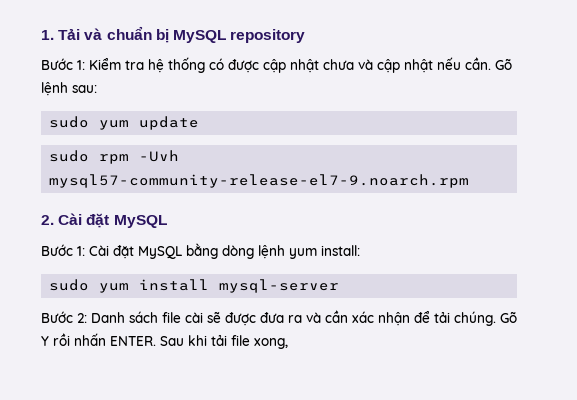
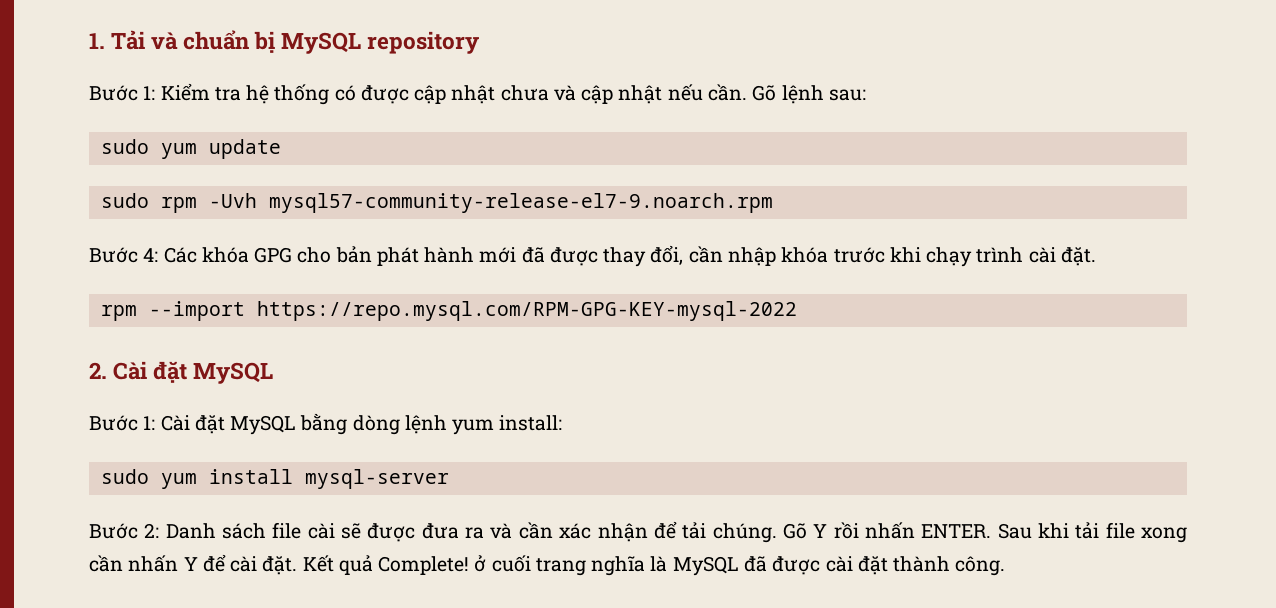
(470, 181) none -> [89,245,1096,267] [100,301,797,321] // Bước 4: Các khóa GPG cho bản phát hành mới đã được thay đổi, cần nhập khóa trước khi chạy trình cài đặt. // rpm --import https://repo.mysql.com/RPM-GPG-KEY-mysql-2022
[254,338,288,349] xong, -> [1140,527,1187,543] [89,554,1006,576] xong cần nhấn Y để cài đặt. Kết quả Complete! ở cuối trang nghĩa là MySQL đã được cài đặt thành công.

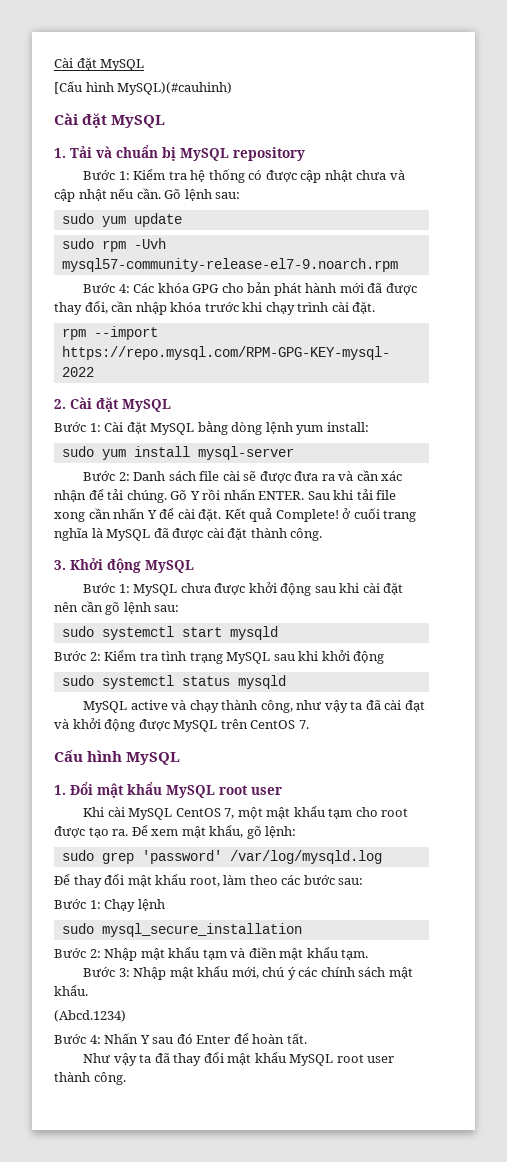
(89, 41) none -> [54,57,145,71] [54,81,233,95] [54,113,166,128] Cài đặt MySQL // [Cấu hình MySQL)(#cauhinh) // Cài đặt MySQL //
(1006, 566) none -> [54,558,194,573] [83,582,404,596] [54,601,180,615] [61,626,278,640] [54,650,385,664] [61,675,286,689] [83,700,425,713] [54,718,309,732] [54,750,181,765] [54,782,282,798] [83,806,409,820] [54,825,297,839] [61,850,382,864] [54,874,364,888] [54,899,165,912] [61,923,302,937] [54,947,369,961] [83,966,413,980] [54,985,88,996] [54,1010,126,1022] [54,1033,307,1044] [83,1052,395,1066] [54,1072,126,1085] // 3. Khởi động MySQL // Bước 1: MySQL chưa được khởi động sau khi cài đặt nên cần gõ lệnh sau: // sudo systemctl start mysqld // Bước 2: Kiểm tra tình trạng MySQL sau khi khởi động // sudo systemctl status mysqld // MySQL active và chạy thành công, như vậy ta đã cài đạt và khởi động được MySQL trên CentOS 7. // Cấu hình MySQL // 1. Đổi mật khẩu MySQL root user // Khi cài MySQL CentOS 7, một mật khẩu tạm cho root được tạo ra. Để xem mật khẩu, gõ lệnh: // sudo grep 'password' /var/log/mysqld.log // Để thay đổi mật khẩu root, làm theo các bước sau: // Bước 1: Chạy lệnh // sudo mysql_secure_installation // Bước 2: Nhập mật khẩu tạm và điền mật khẩu tạm. // Bước 3: Nhập mật khẩu mới, chú ý các chính sách mật khẩu. // (Abcd.1234) // Bước 4: Nhấn Y sau đó Enter để hoàn tất. // Như vậy ta đã thay đổi mật khẩu MySQL root user thành công.

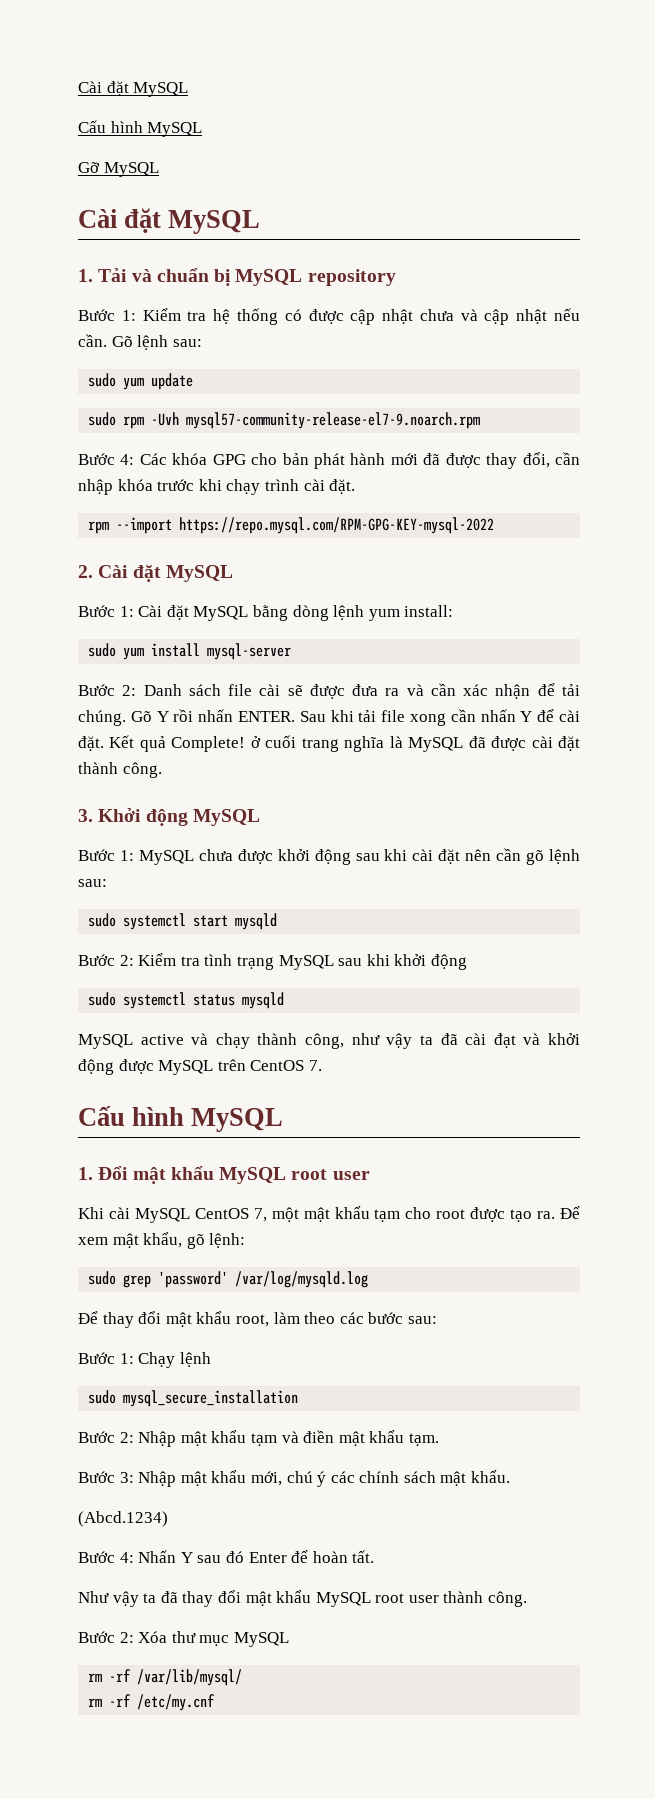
[54,57,145,71] [54,81,233,95] Cài đặt MySQL // [Cấu hình MySQL)(#cauhinh) -> [78,81,189,97] [78,120,203,137] [78,162,159,177] Cài đặt MySQL // Cấu hình MySQL // Gỡ MySQL
(126, 1078) none -> [78,1631,289,1647] [88,1669,243,1686] [88,1694,216,1711] // Bước 2: Xóa thư mục MySQL // rm -rf /var/lib/mysql/ // rm -rf /etc/my.cnf

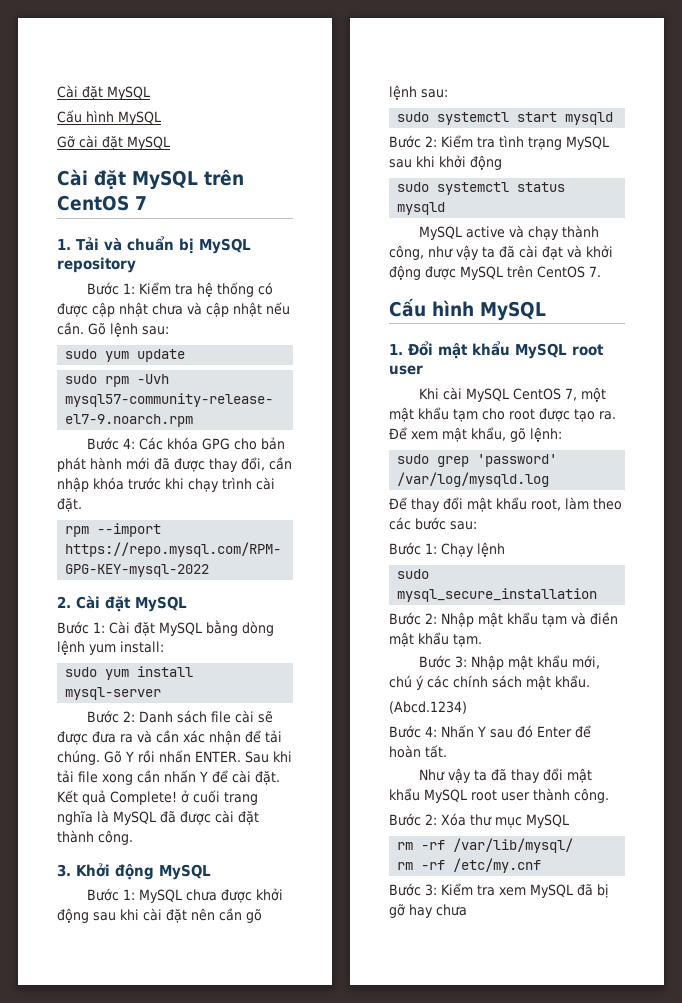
(100, 167) none -> [79,135,123,150] cài đặt
(261, 222) none -> [204,169,244,186] [57,195,147,211] trên CentOS 7
(216, 1702) none -> [389,883,609,898] [389,904,467,918] // Bước 3: Kiểm tra xem MySQL đã bị gỡ hay chưa

